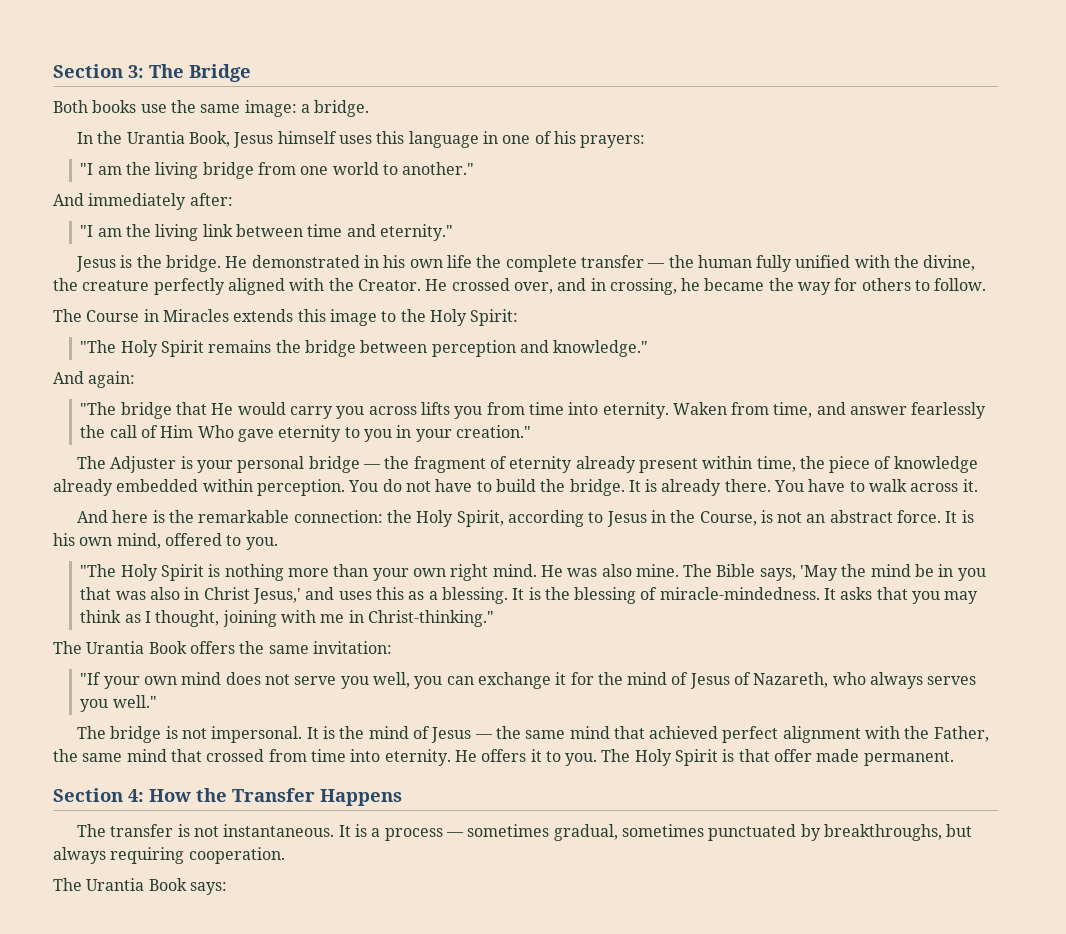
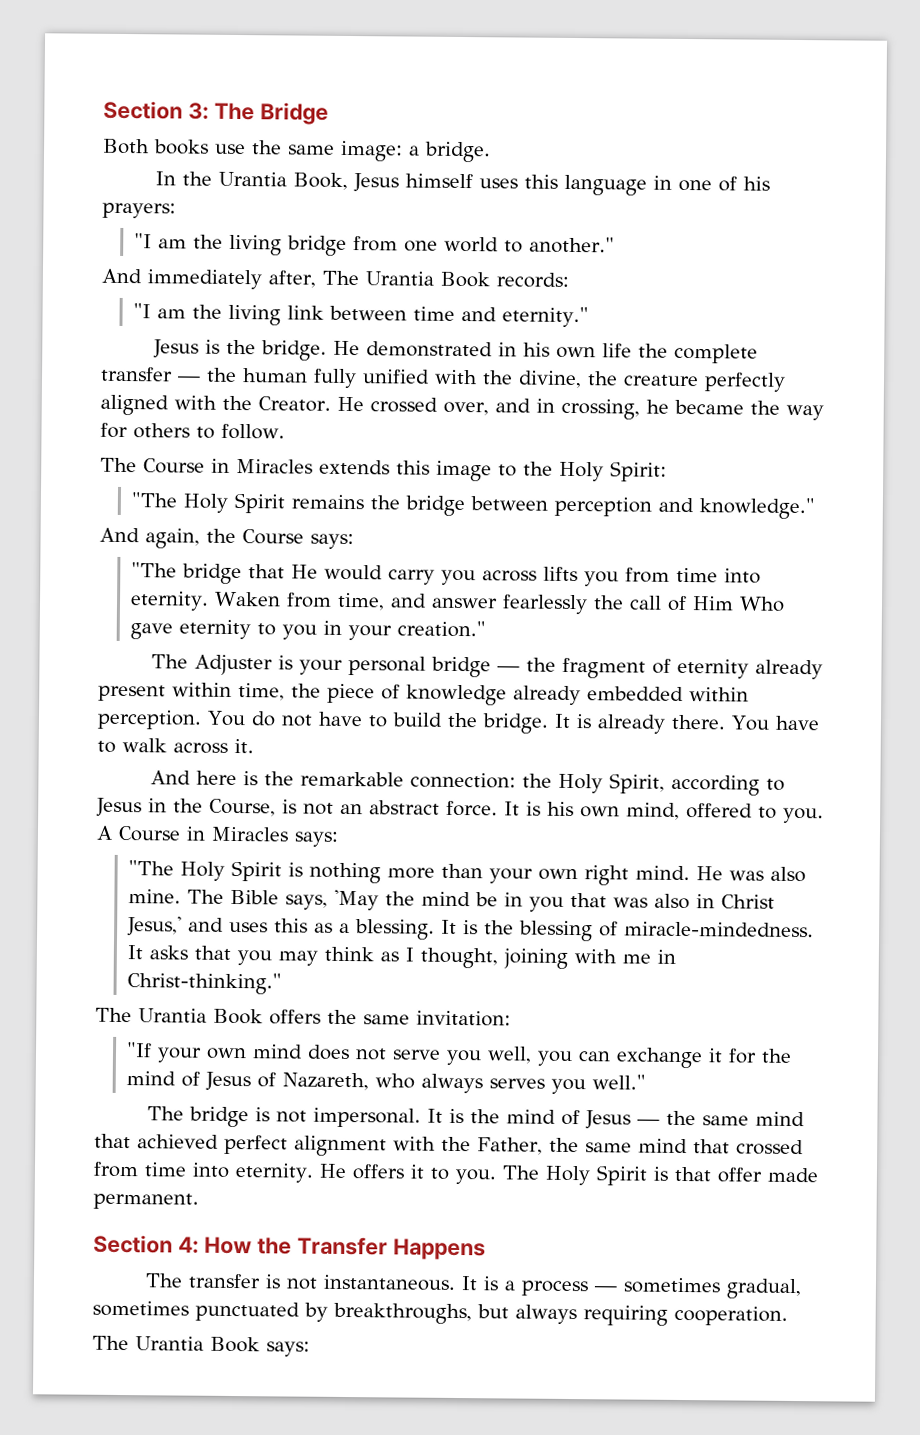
[189,193,233,206] after: -> [268,270,569,288] after, The Urantia Book records:
[88,371,136,388] again: -> [145,528,354,550] again, the Course says:
(278, 543) none -> [96,825,338,847] A Course in Miracles says:

